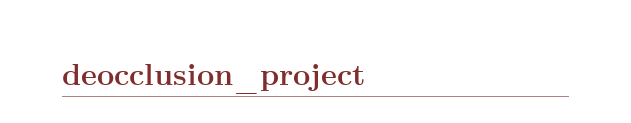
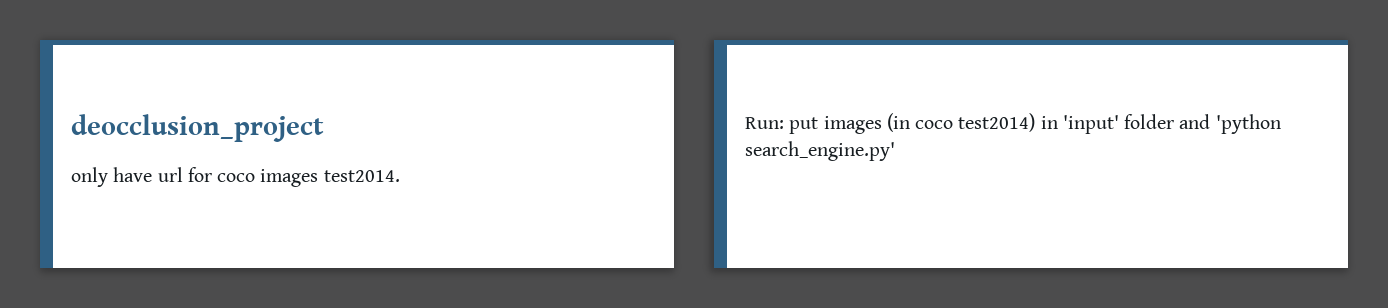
(365, 79) none -> [71,167,400,187] [745,113,1281,134] [745,141,895,161] // only have url for coco images test2014. // Run: put images (in coco test2014) in 'input' folder and 'python search_engine.py'

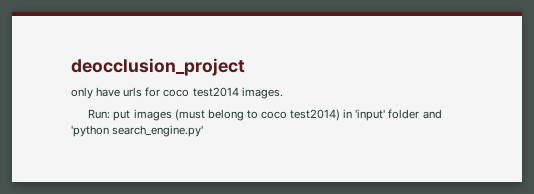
[157,167,183,182] url -> [123,87,143,97] urls
[260,169,400,187] images test2014. -> [192,87,283,99] test2014 images.
[886,113,910,132] (in -> [174,109,258,121] (must belong to

